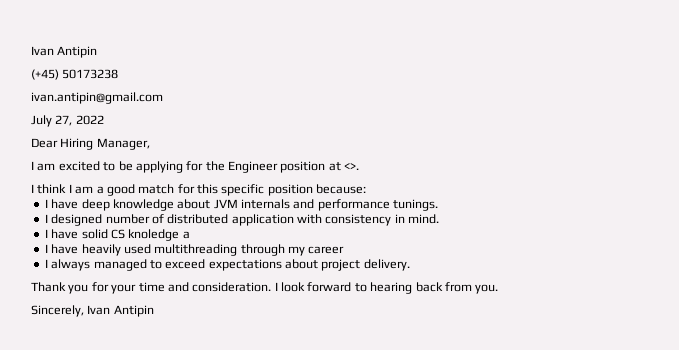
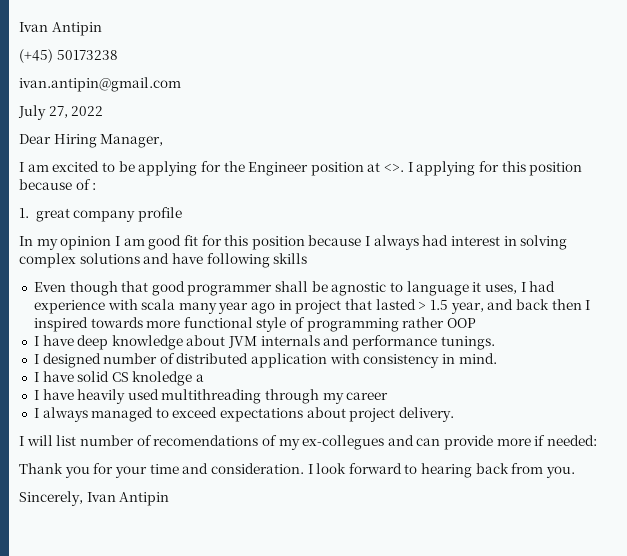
[31,184,367,196] // I think I am a good match for this specific position because: -> [407,161,583,176] [19,179,97,190] [19,207,183,222] [19,235,568,250] [19,253,308,268] [33,281,556,296] [33,299,591,314] [33,317,477,332] I applying for this position because of : // 1. great company profile // In my opinion I am good fit for this position because I always had interest in solving complex solutions and have following skills // Even though that good programmer shall be agnostic to language it uses, I had experience with scala many year ago in project that lasted > 1.5 year, and back then I inspired towards more functional style of programming rather OOP
(410, 265) none -> [19,435,598,450] // I will list number of recomendations of my ex-collegues and can provide more if needed:

